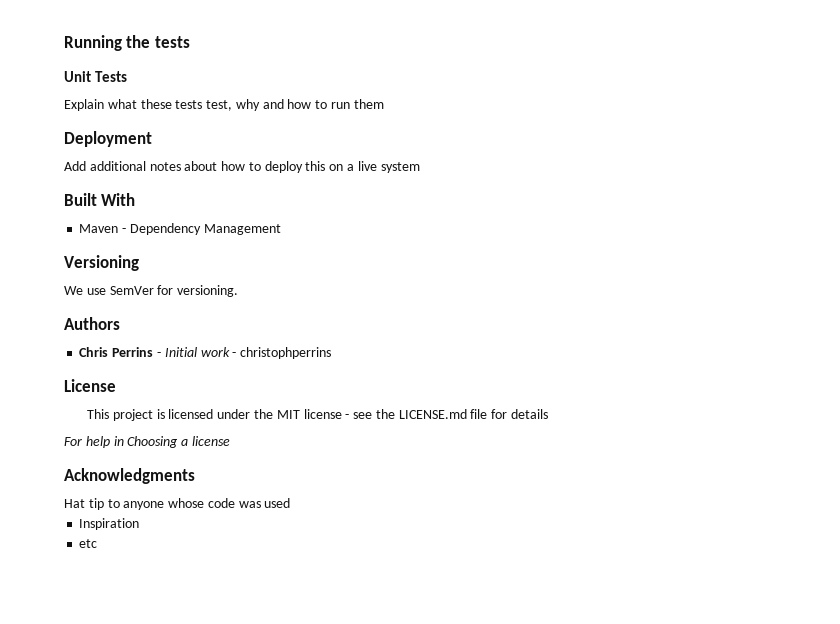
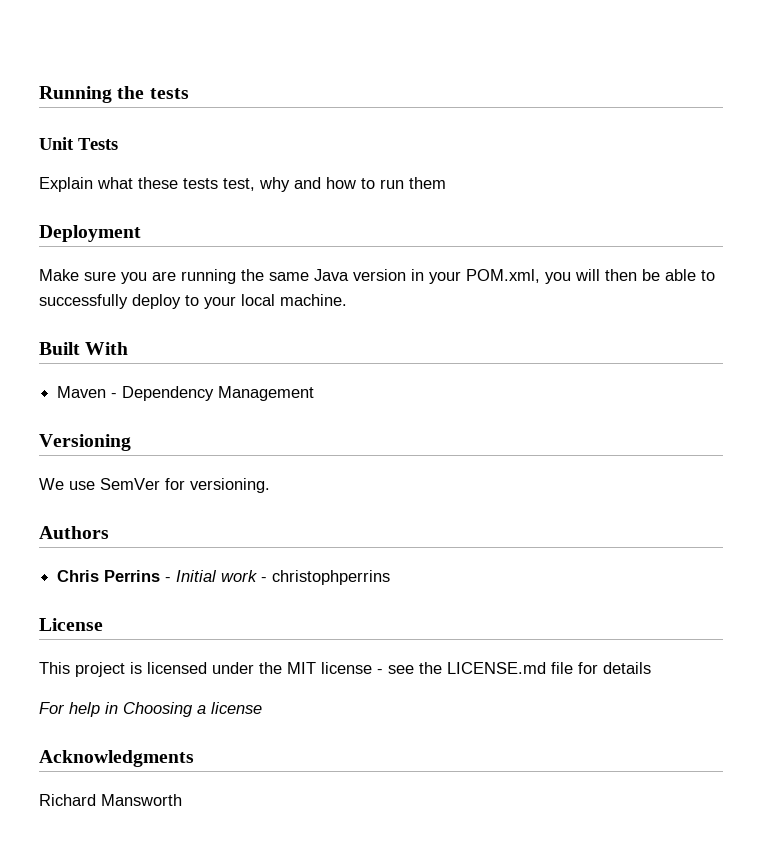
[64,161,420,173] Add additional notes about how to deploy this on a live system -> [39,269,715,284] [39,294,347,309] Make sure you are running the same Java version in your POM.xml, you will then be able to successfully deploy to your local machine.
[64,498,291,510] [79,518,140,530] [79,539,98,548] Hat tip to anyone whose code was used // Inspiration // etc -> [39,794,182,806] Richard Mansworth

